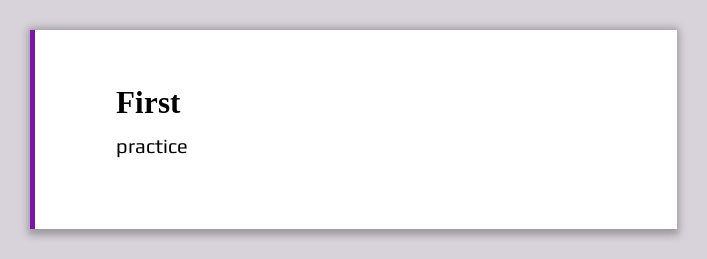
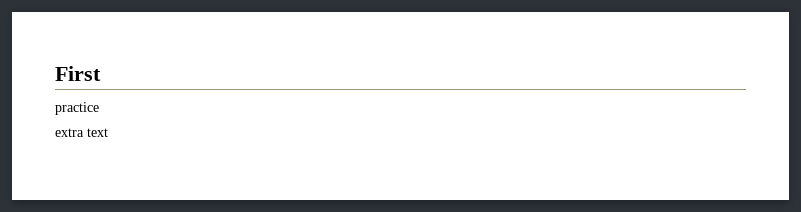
(188, 148) none -> [55,128,108,137] // extra text

